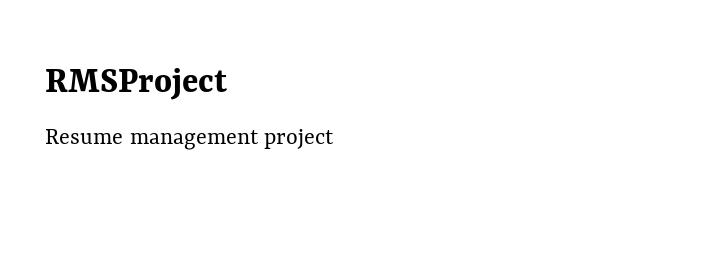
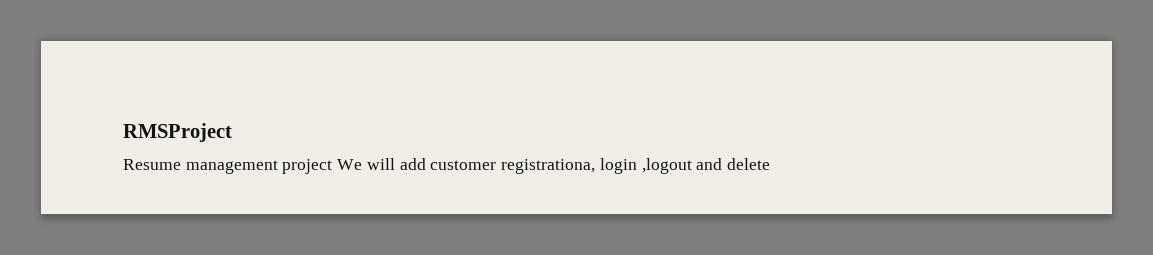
(335, 139) none -> [337,158,770,174] We will add customer registrationa, login ,logout and delete

